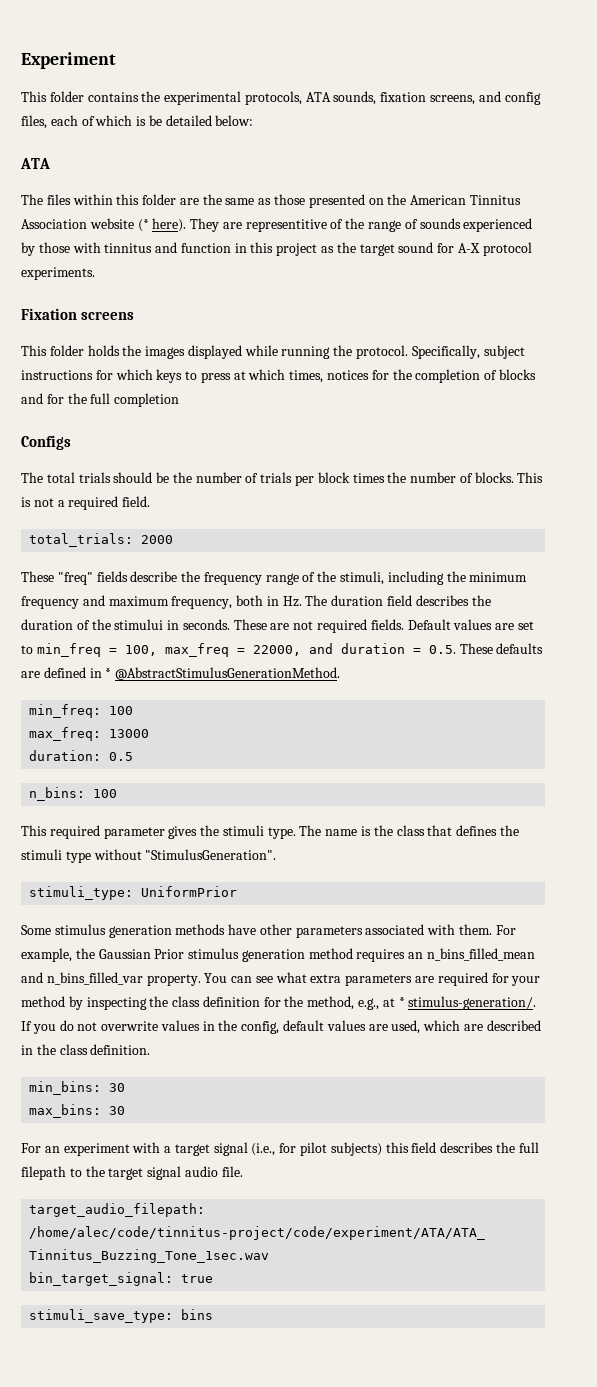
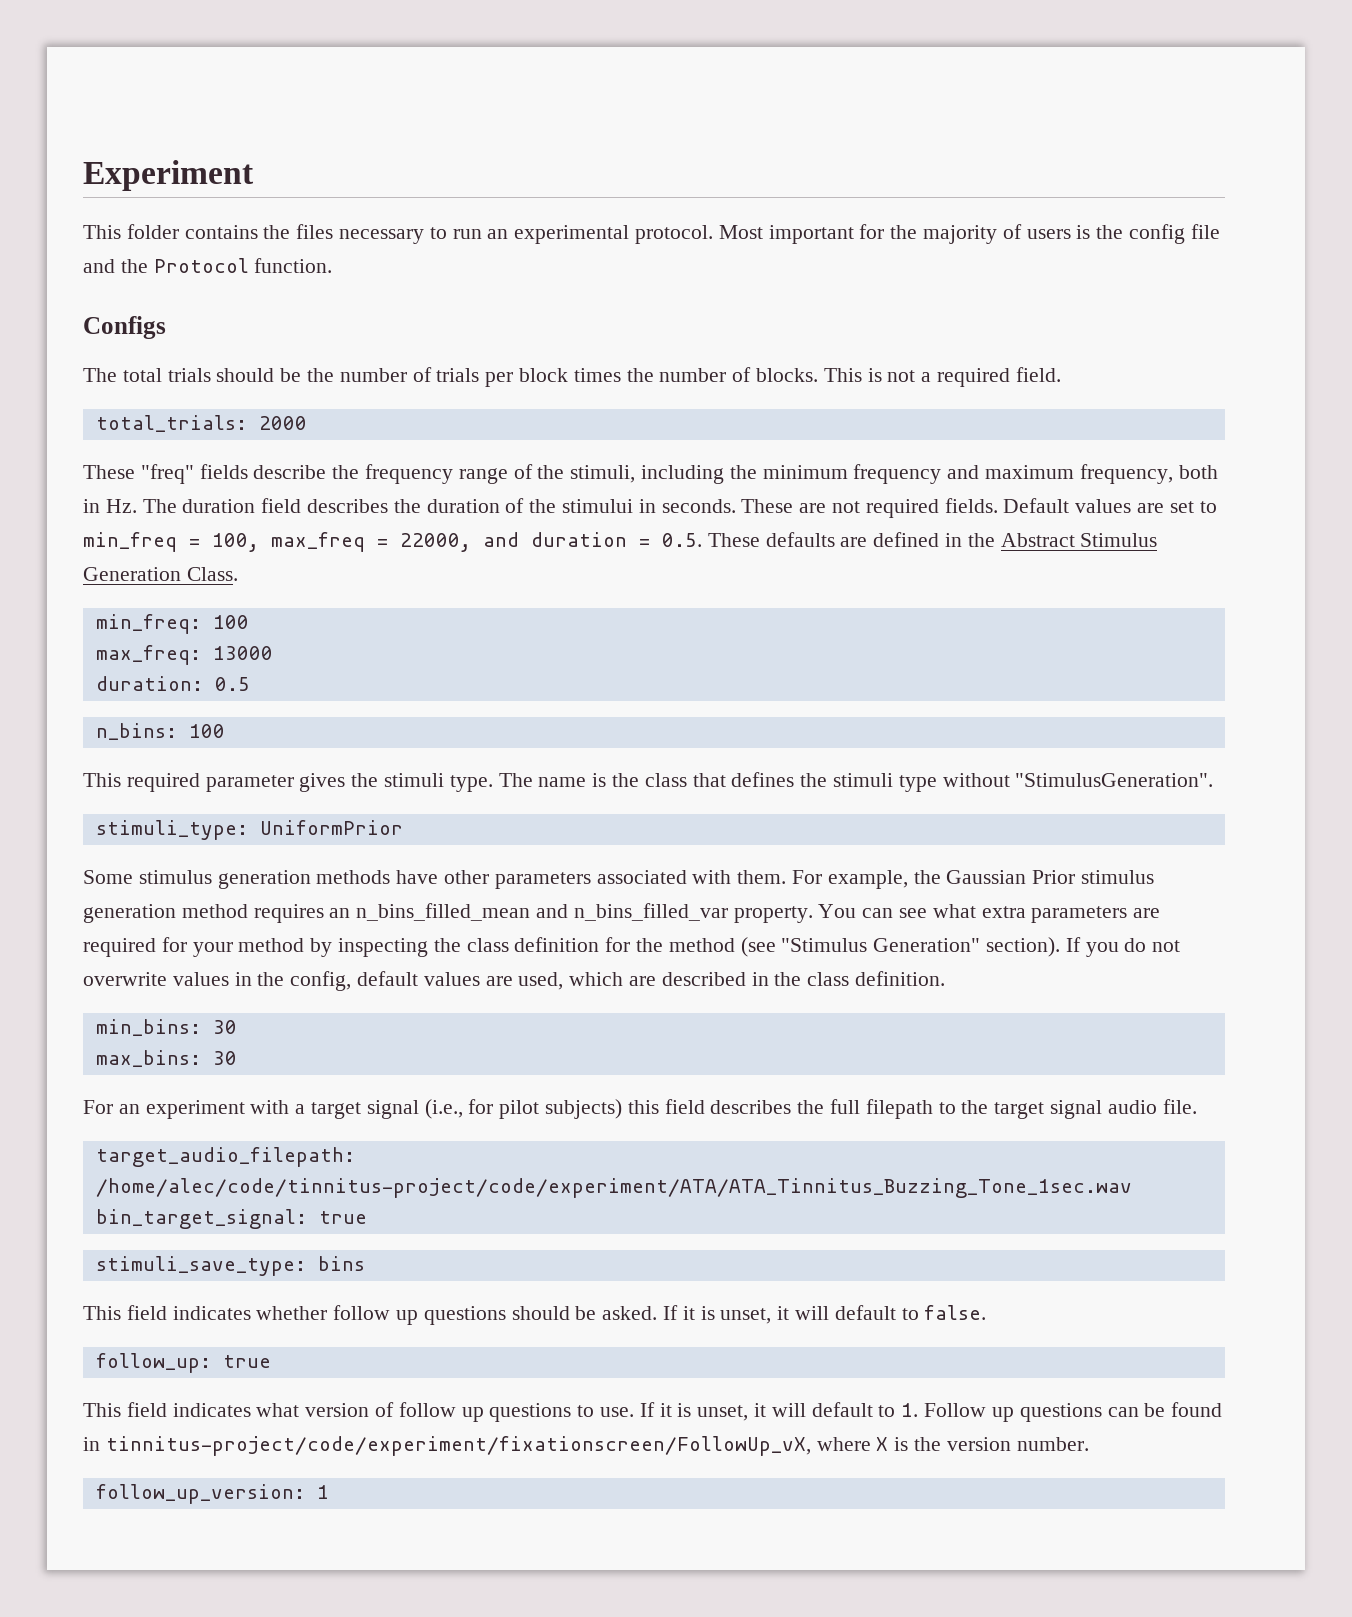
[164,91,541,105] [21,115,254,129] [20,158,50,169] [21,194,521,208] [21,218,533,232] [21,242,532,256] [21,267,95,280] [21,308,135,320] [21,345,525,359] [21,369,536,383] [21,393,180,407] experimental protocols, ATA sounds, fixation screens, and config files, each of which is be detailed below: // ATA // The files within this folder are the same as those presented on the American Tinnitus Association website (* here). They are representitive of the range of sounds experienced by those with tinnitus and function in this project as the target sound for A-X protocol experiments. // Fixation screens // This folder holds the images displayed while running the protocol. Specifically, subject instructions for which keys to press at which times, notices for the completion of blocks and for the full completion -> [296,224,1220,244] [83,258,333,273] files necessary to run an experimental protocol. Most important for the majority of users is the config file and the Protocol function.
[105,667,341,680] * @AbstractStimulusGenerationMethod. -> [967,533,1158,547] [83,567,238,581] the Abstract Stimulus Generation Class.
[307,996,537,1010] method, e.g., at * stimulus-generation/. -> [668,937,1061,957] method (see "Stimulus Generation" section).
(214, 1314) none -> [83,1305,987,1325] [95,1353,271,1373] [83,1402,1223,1422] [83,1436,1089,1456] [95,1484,329,1504] // This field indicates whether follow up questions should be asked. If it is unset, it will default to false. // follow_up: true // This field indicates what version of follow up questions to use. If it is unset, it will default to 1. Follow up questions can be found in tinnitus-project/code/experiment/fixationscreen/FollowUp_vX, where X is the version number. // follow_up_version: 1

